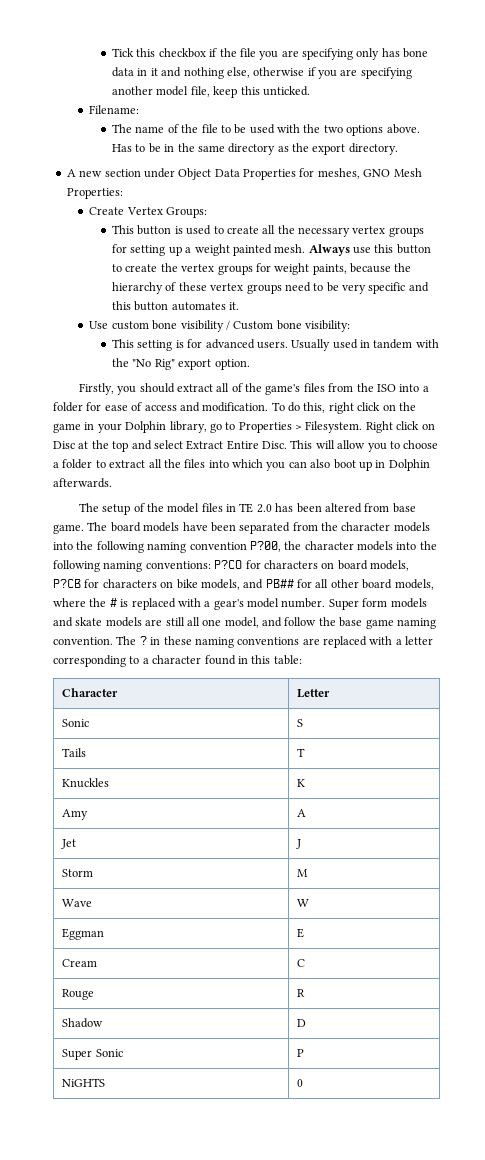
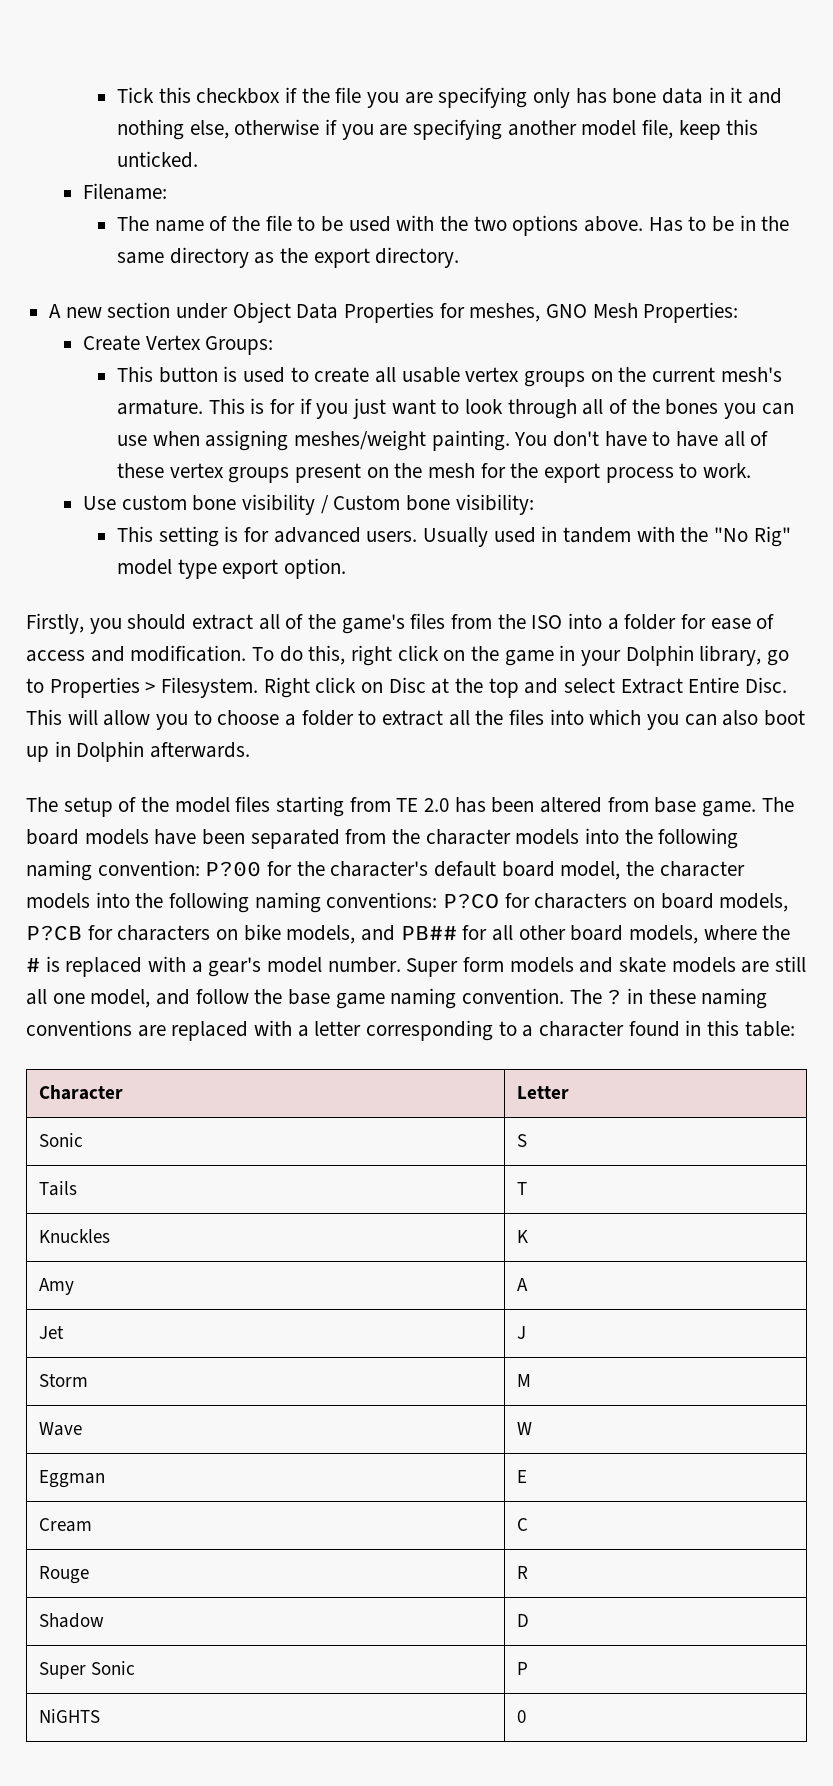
[277,225,424,237] [112,244,431,256] [112,263,412,275] [112,282,429,294] [112,301,240,311] the necessary vertex groups for setting up a weight painted mesh. Always use this button to create the vertex groups for weight paints, because the hierarchy of these vertex groups need to be very specific and this button automates it. -> [401,367,782,387] [117,398,794,419] [117,430,769,451] [117,463,752,483] usable vertex groups on the current mesh's armature. This is for if you just want to look through all of the bones you can use when assigning meshes/weight painting. You don't have to have all of these vertex groups present on the mesh for the export process to work.
(175, 364) none -> [117,559,217,579] model type
[226,504,237,512] in -> [276,796,391,817] starting from
[189,541,281,552] convention P?00, -> [97,860,621,880] convention: P?00 for the character's default board model,

